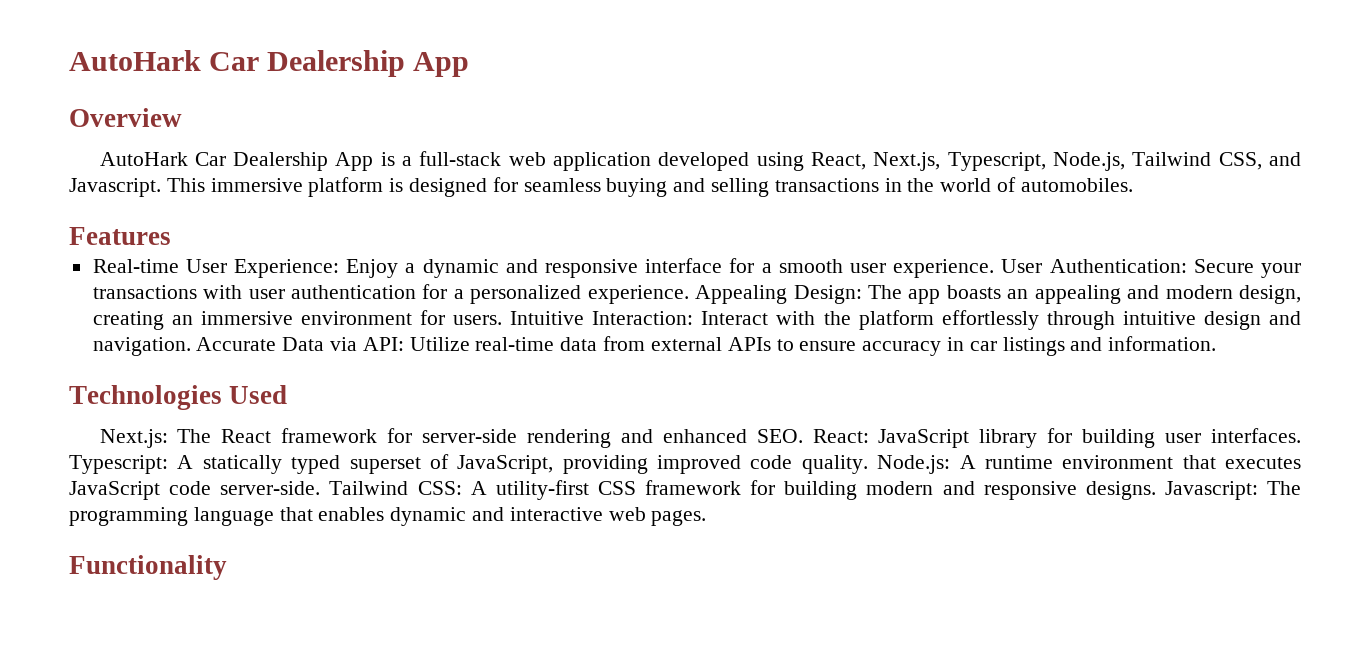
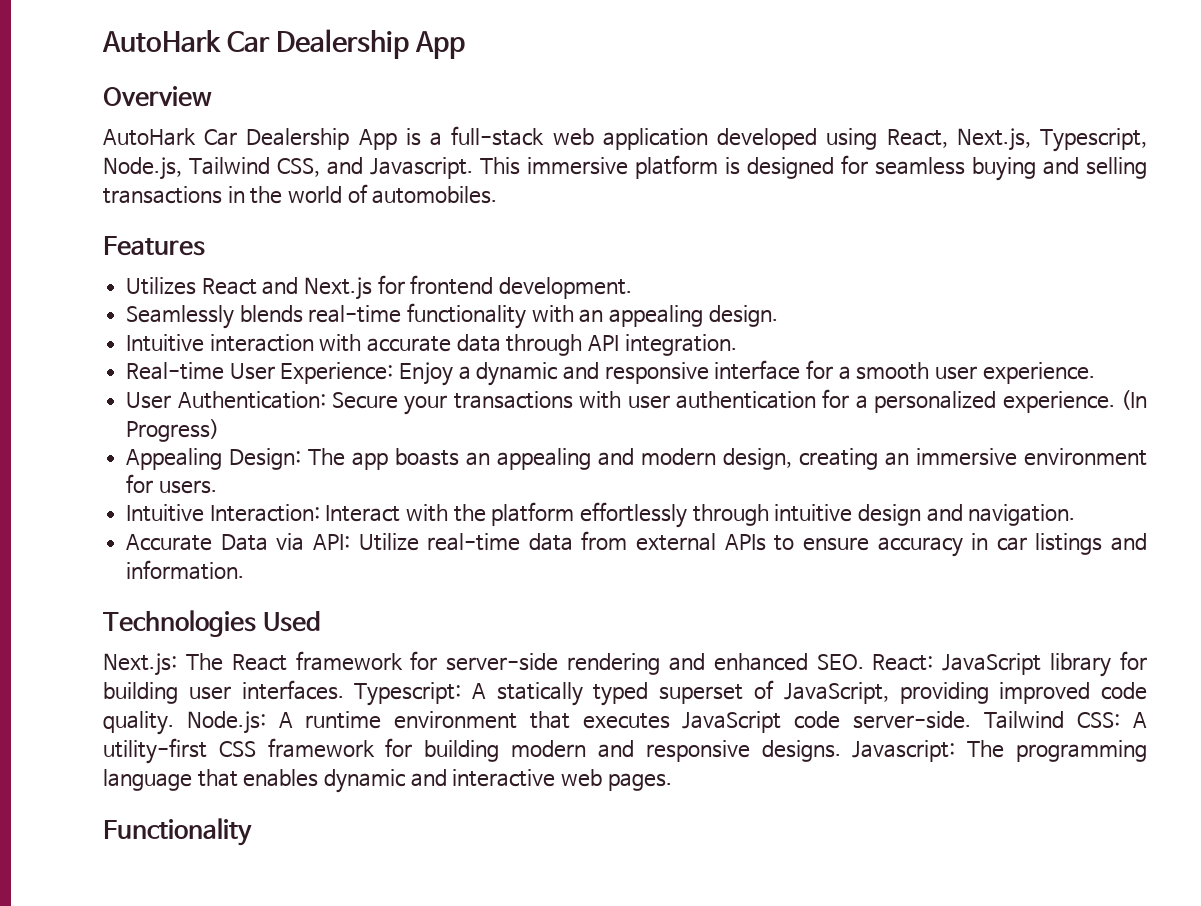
(171, 236) none -> [126,275,633,300] [126,303,778,329] [126,334,737,356] // Utilizes React and Next.js for frontend development. // Seamlessly blends real-time functionality with an appealing design. // Intuitive interaction with accurate data through API integration.
(995, 268) none -> (1095, 373) //
(689, 294) none -> [1121,390,1148,410] [126,419,220,442] (In Progress) //
(503, 320) none -> (217, 487) //
(191, 346) none -> (1076, 515) //

